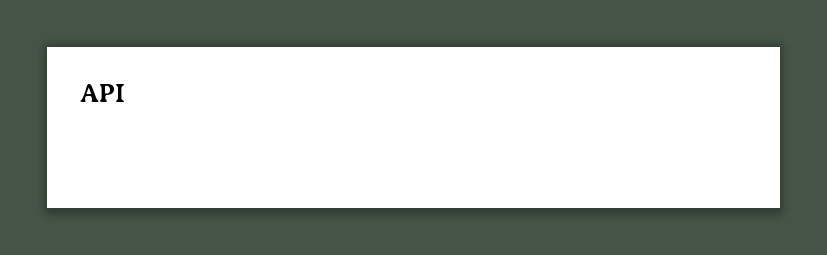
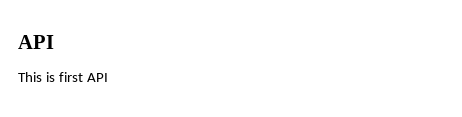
[80,84,125,102] API -> [18,35,54,49] [18,72,108,82] API // This is first API

